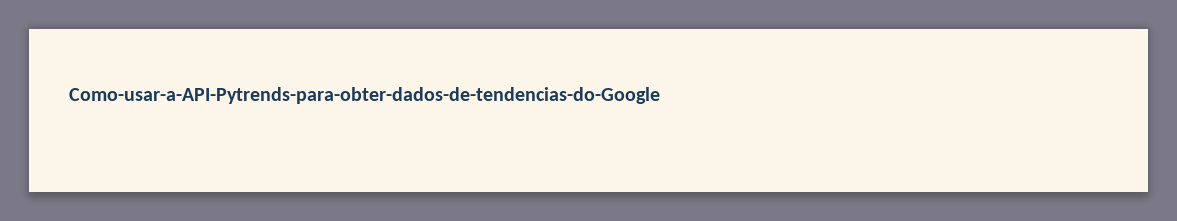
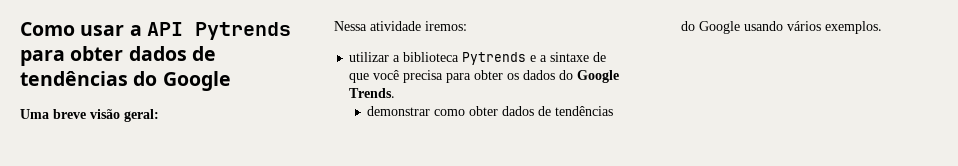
[69,87,660,104] Como-usar-a-API-Pytrends-para-obter-dados-de-tendencias-do-Google -> [20,22,291,40] [20,46,216,66] [20,71,231,91] [20,109,159,122] [334,21,467,31] [349,52,607,65] [349,70,620,83] [349,88,396,98] [367,106,614,116] [681,21,883,34] Como usar a API Pytrends para obter dados de tendências do Google // Uma breve visão geral: // Nessa atividade iremos: // utilizar a biblioteca Pytrends e a sintaxe de que você precisa para obter os dados do Google Trends. // demonstrar como obter dados de tendências do Google usando vários exemplos.

